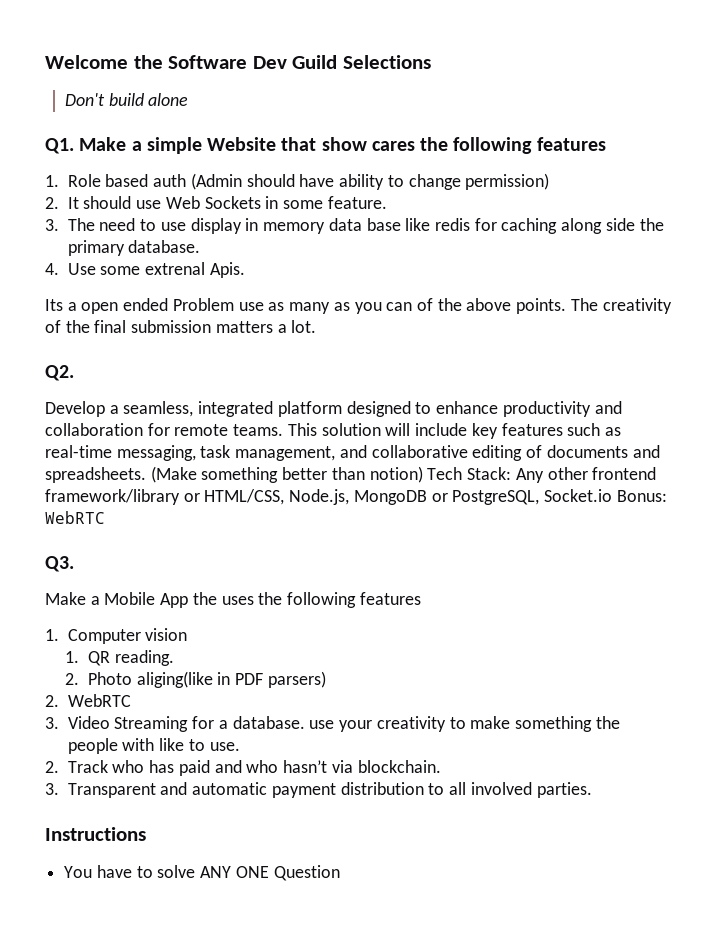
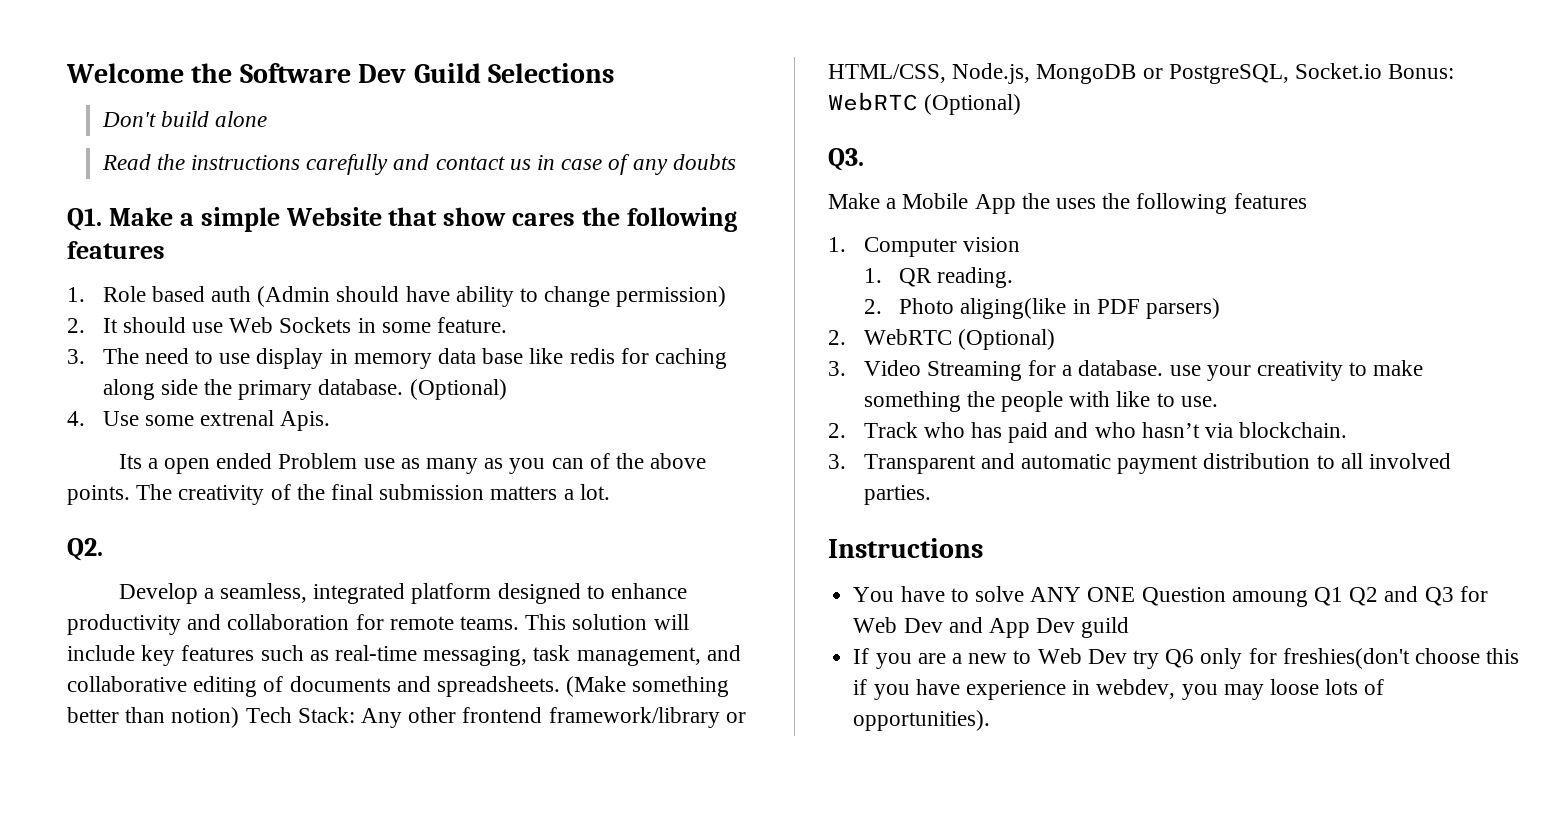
(189, 99) none -> [101,154,736,175] // Read the instructions carefully and contact us in case of any doubts
(201, 246) none -> [409,379,507,400] (Optional)
(105, 517) none -> [924,94,1022,115] (Optional)
(131, 700) none -> [957,329,1055,350] (Optional)
(340, 873) none -> [1231,586,1488,607] [853,617,1130,638] [853,648,1520,669] [853,679,1385,700] [853,710,991,731] amoung Q1 Q2 and Q3 for Web Dev and App Dev guild // If you are a new to Web Dev try Q6 only for freshies(don't choose this if you have experience in webdev, you may loose lots of opportunities).

